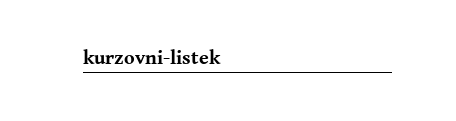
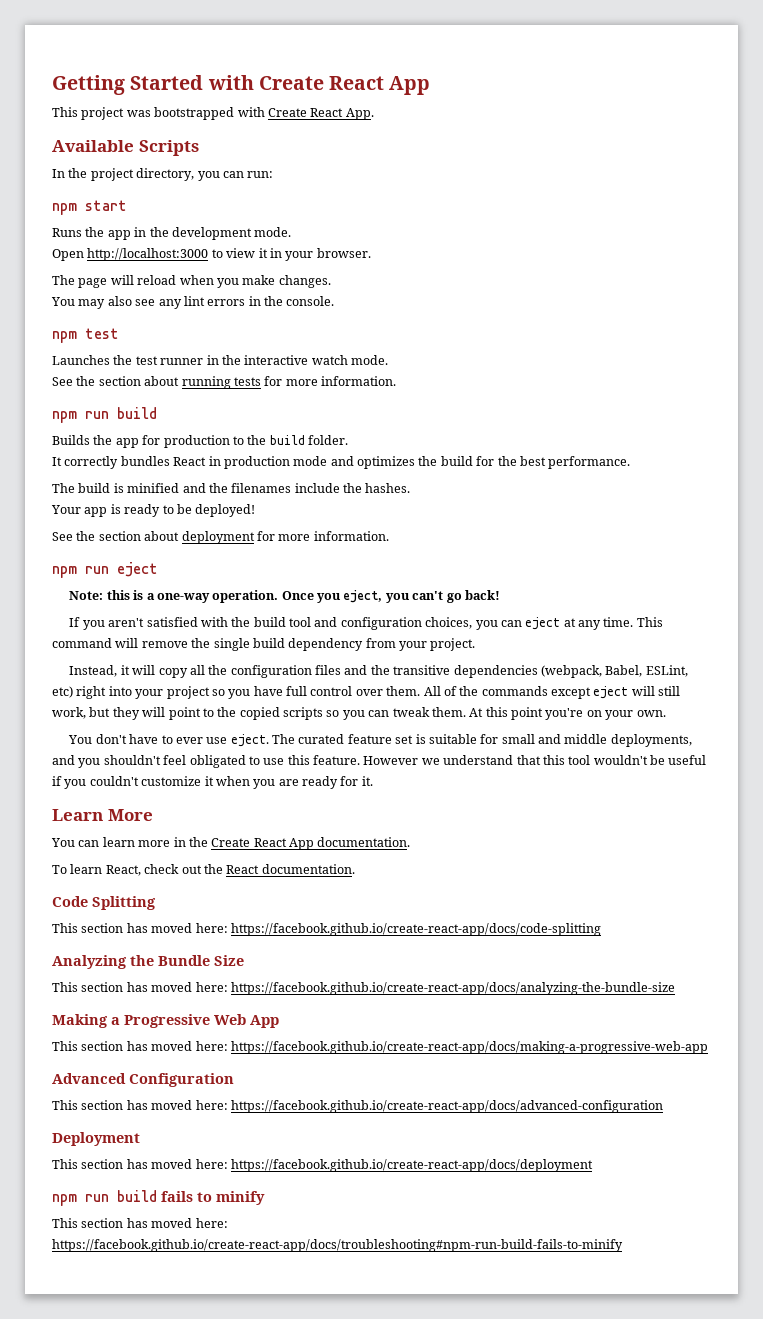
[83,49,221,64] kurzovni-listek -> [52,75,431,95] [52,107,374,120] [52,140,199,156] [52,168,274,181] [52,200,127,215] [52,227,292,240] [52,248,371,261] [52,275,331,288] [51,296,335,309] [52,328,119,343] [52,355,388,365] [52,376,396,389] [52,407,157,423] [52,435,348,448] [52,456,631,469] [52,483,411,493] [51,504,256,517] [52,531,389,544] [52,562,158,578] [69,590,500,603] [69,617,663,630] [52,638,476,651] [69,665,688,678] [52,686,681,699] [52,707,666,720] [68,734,692,747] [52,755,707,768] [52,776,373,789] [52,809,153,821] [51,837,411,850] [52,864,355,876] [52,896,156,910] [52,923,601,936] [52,955,244,969] [52,982,675,995] [52,1014,279,1028] [52,1041,708,1054] [52,1073,234,1087] [52,1100,663,1113] [52,1132,140,1146] [52,1159,593,1172] [52,1190,265,1206] [52,1218,228,1228] [52,1239,623,1252] Getting Started with Create React App // This project was bootstrapped with Create React App. // Available Scripts // In the project directory, you can run: // npm start // Runs the app in the development mode. // Open http://localhost:3000 to view it in your browser. // The page will reload when you make changes. // You may also see any lint errors in the console. // npm test // Launches the test runner in the interactive watch mode. // See the section about running tests for more information. // npm run build // Builds the app for production to the build folder. // It correctly bundles React in production mode and optimizes the build for the best performance. // The build is minified and the filenames include the hashes. // Your app is ready to be deployed! // See the section about deployment for more information. // npm run eject // Note: this is a one-way operation. Once you eject, you can't go back! // If you aren't satisfied with the build tool and configuration choices, you can eject at any time. This command will remove the single build dependency from your project. // Instead, it will copy all the configuration files and the transitive dependencies (webpack, Babel, ESLint, etc) right into your project so you have full control over them. All of the commands except eject will still work, but they will point to the copied scripts so you can tweak them. At this point you're on your own. // You don't have to ever use eject. The curated feature set is suitable for small and middle deployments, and you shouldn't feel obligated to use this feature. However we understand that this tool wouldn't be useful if you couldn't customize it when you are ready for it. // Learn More // You can learn more in the Create React App documentation. // To learn React, check out the React documentation. // Code Splitting // This section has moved here: https://facebook.github.io/create-react-app/docs/code-splitting // Analyzing the Bundle Size // This section has moved here: https://facebook.github.io/create-react-app/docs/analyzing-the-bundle-size // Making a Progressive Web App // This section has moved here: https://facebook.github.io/create-react-app/docs/making-a-progressive-web-app // Advanced Configuration // This section has moved here: https://facebook.github.io/create-react-app/docs/advanced-configuration // Deployment // This section has moved here: https://facebook.github.io/create-react-app/docs/deployment // npm run build fails to minify // This section has moved here: https://facebook.github.io/create-react-app/docs/troubleshooting#npm-run-build-fails-to-minify

